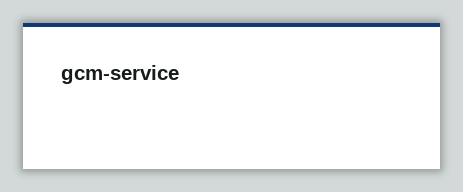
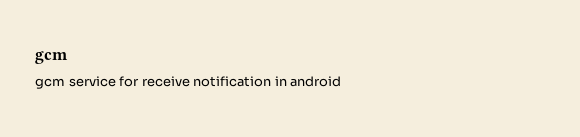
[61,65,179,84] gcm-service -> [35,51,68,64] [35,76,342,89] gcm // gcm service for receive notification in android

